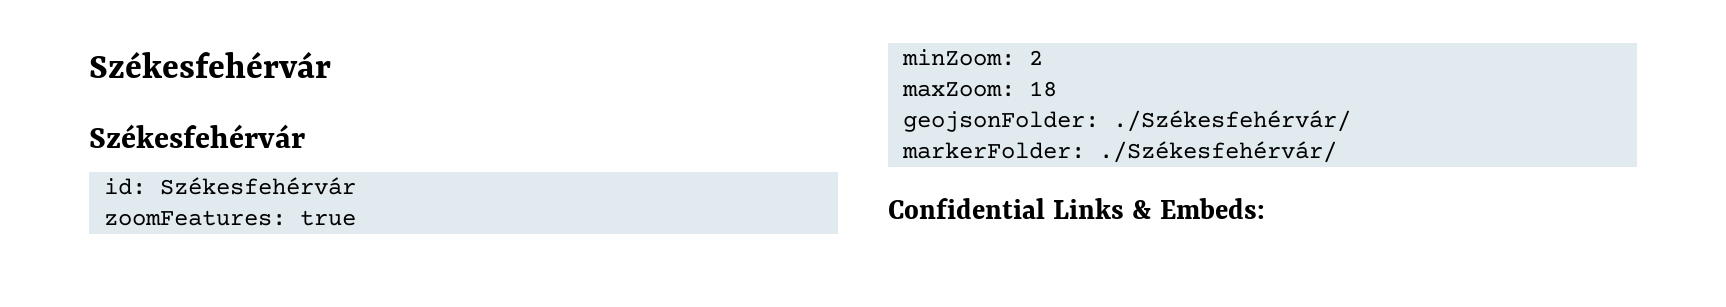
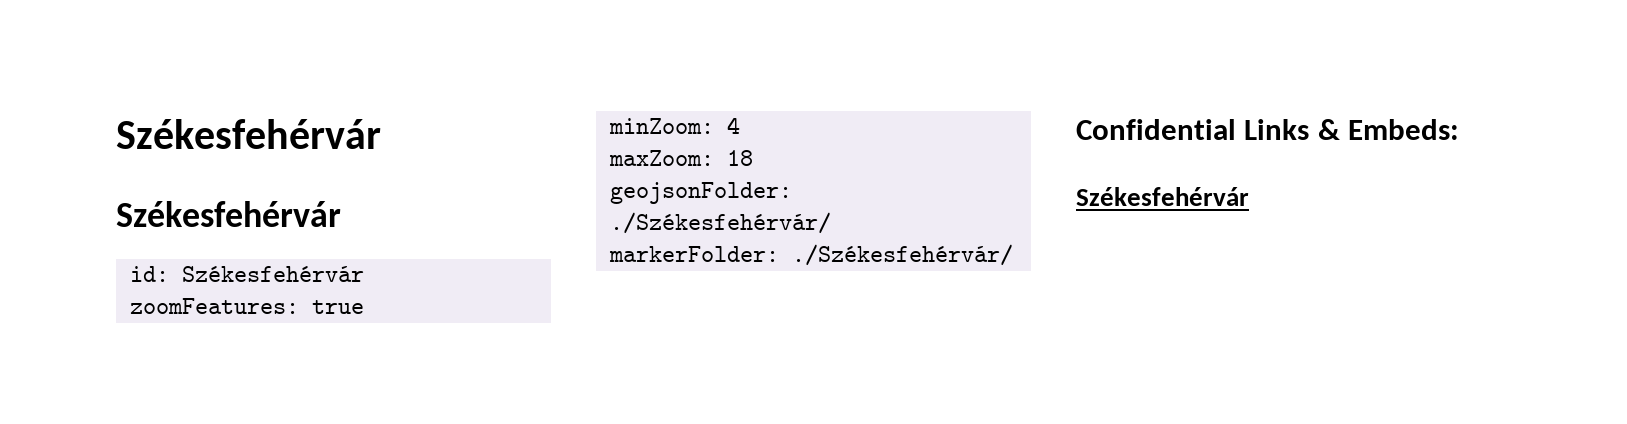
[1028,50,1043,65] 2 -> [726,117,740,134] 4
(1265, 208) none -> [1076,187,1249,206] // Székesfehérvár

